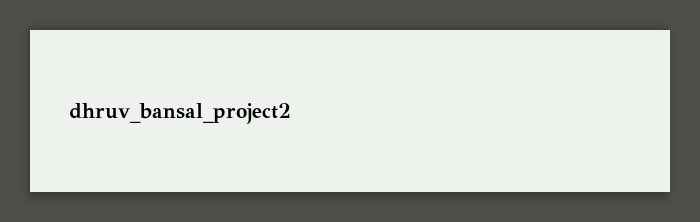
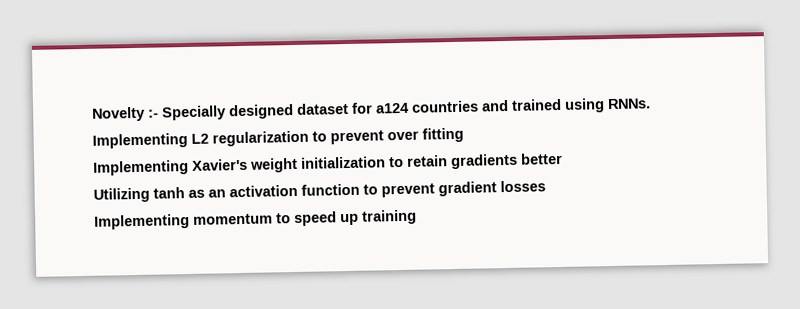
[69,103,291,124] dhruv_bansal_project2 -> [92,98,651,122] [92,127,464,149] [93,152,563,176] [93,180,546,203] [94,209,417,230] Novelty :- Specially designed dataset for a124 countries and trained using RNNs. // Implementing L2 regularization to prevent over fitting // Implementing Xavier's weight initialization to retain gradients better // Utilizing tanh as an activation function to prevent gradient losses // Implementing momentum to speed up training

